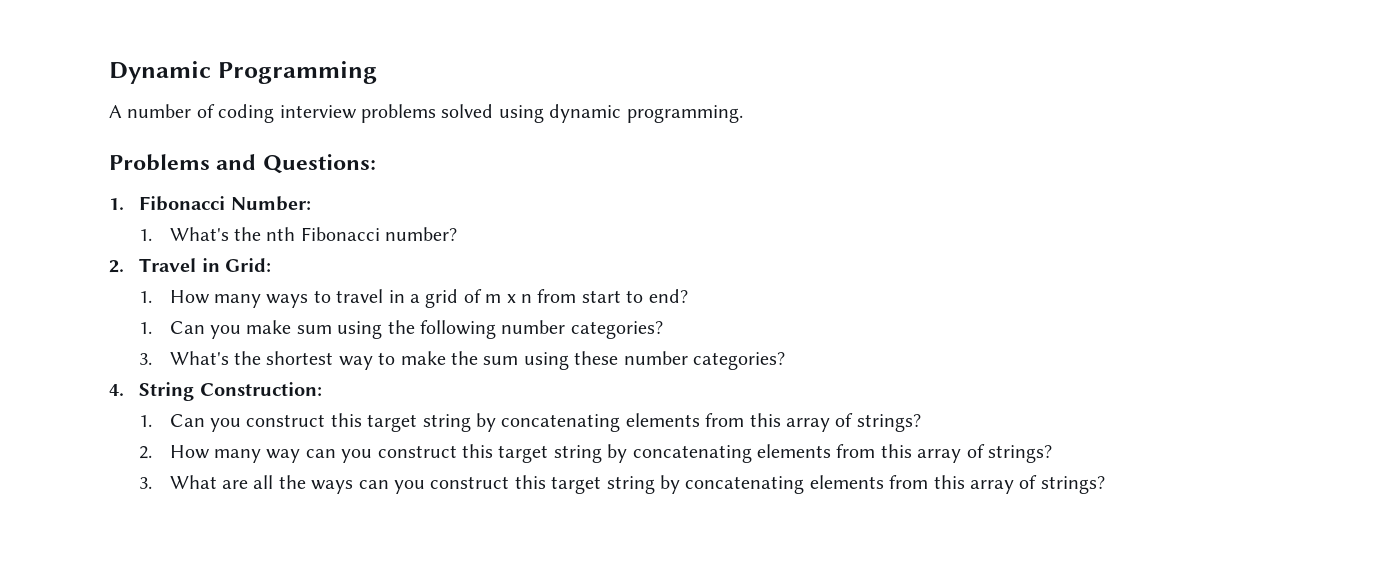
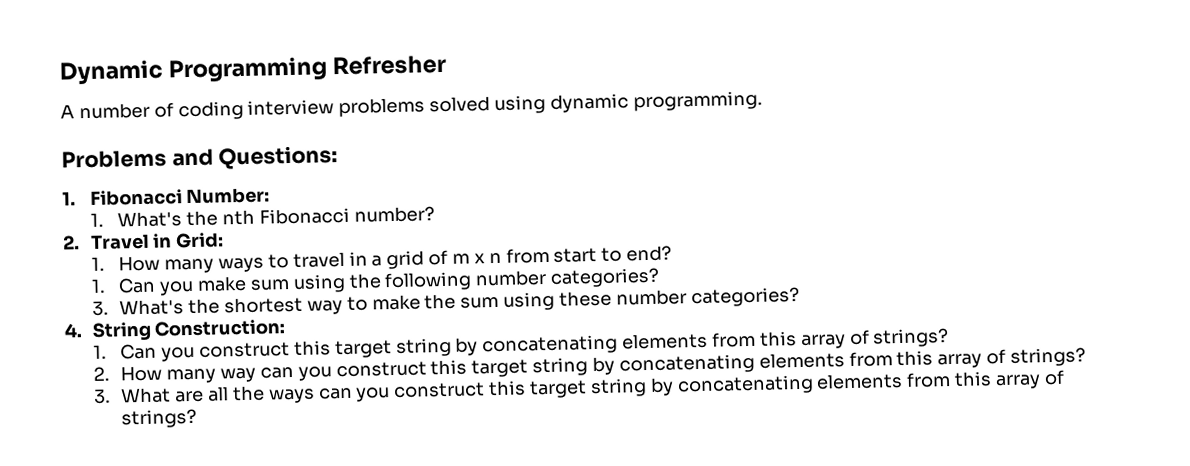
(377, 72) none -> [332,54,448,76] Refresher

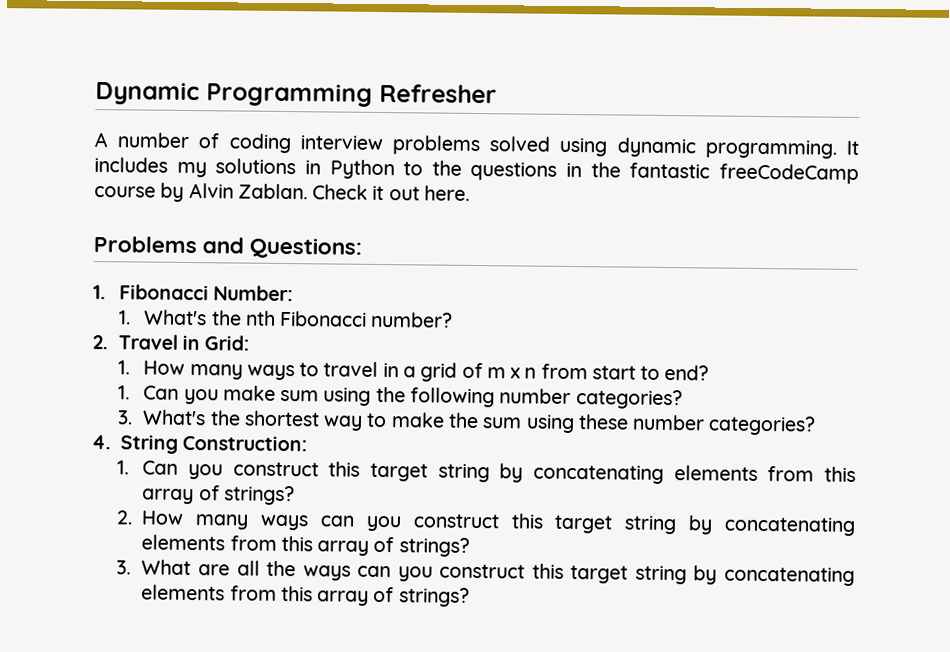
(763, 101) none -> [846,140,860,156] [94,157,859,185] [94,182,470,202] It includes my solutions in Python to the questions in the fantastic freeCodeCamp course by Alvin Zablan. Check it out here.
[219,367,256,383] way -> [260,514,310,531] ways

